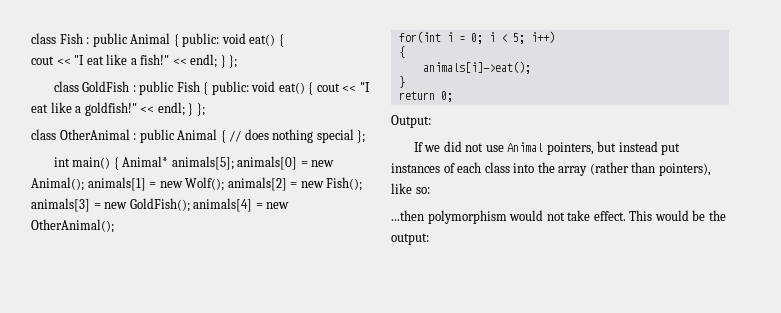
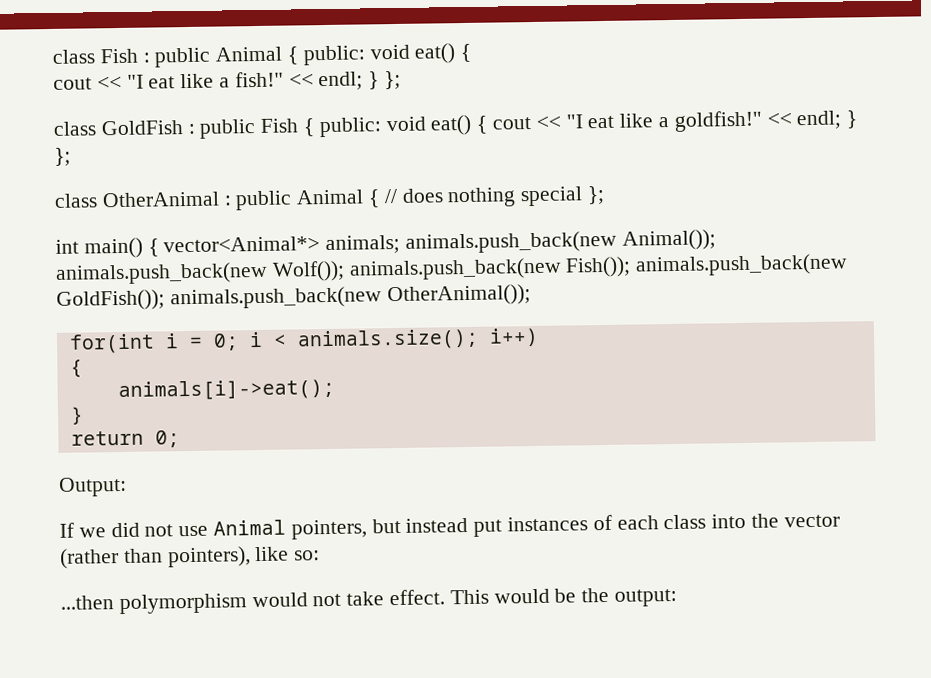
[122,156,335,170] [31,177,363,191] [31,198,290,212] [31,219,114,233] Animal* animals[5]; animals[0] = new Animal(); animals[1] = new Wolf(); animals[2] = new Fish(); animals[3] = new GoldFish(); animals[4] = new OtherAnimal(); -> [163,229,716,255] [55,253,849,285] [56,284,531,311] vector<Animal*> animals; animals.push_back(new Animal()); animals.push_back(new Wolf()); animals.push_back(new Fish()); animals.push_back(new GoldFish()); animals.push_back(new OtherAnimal());
[512,33,525,44] 5; -> [296,328,479,351] animals.size();
[558,166,588,176] array -> [783,514,840,528] vector

